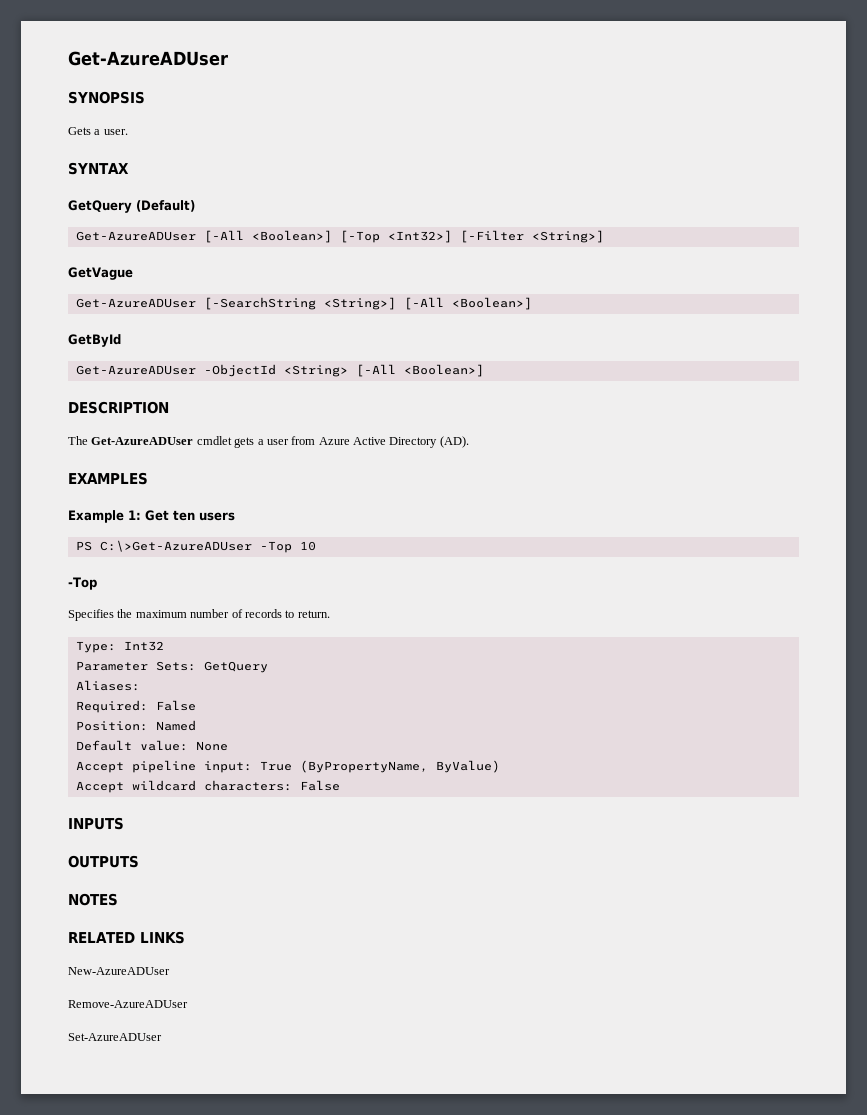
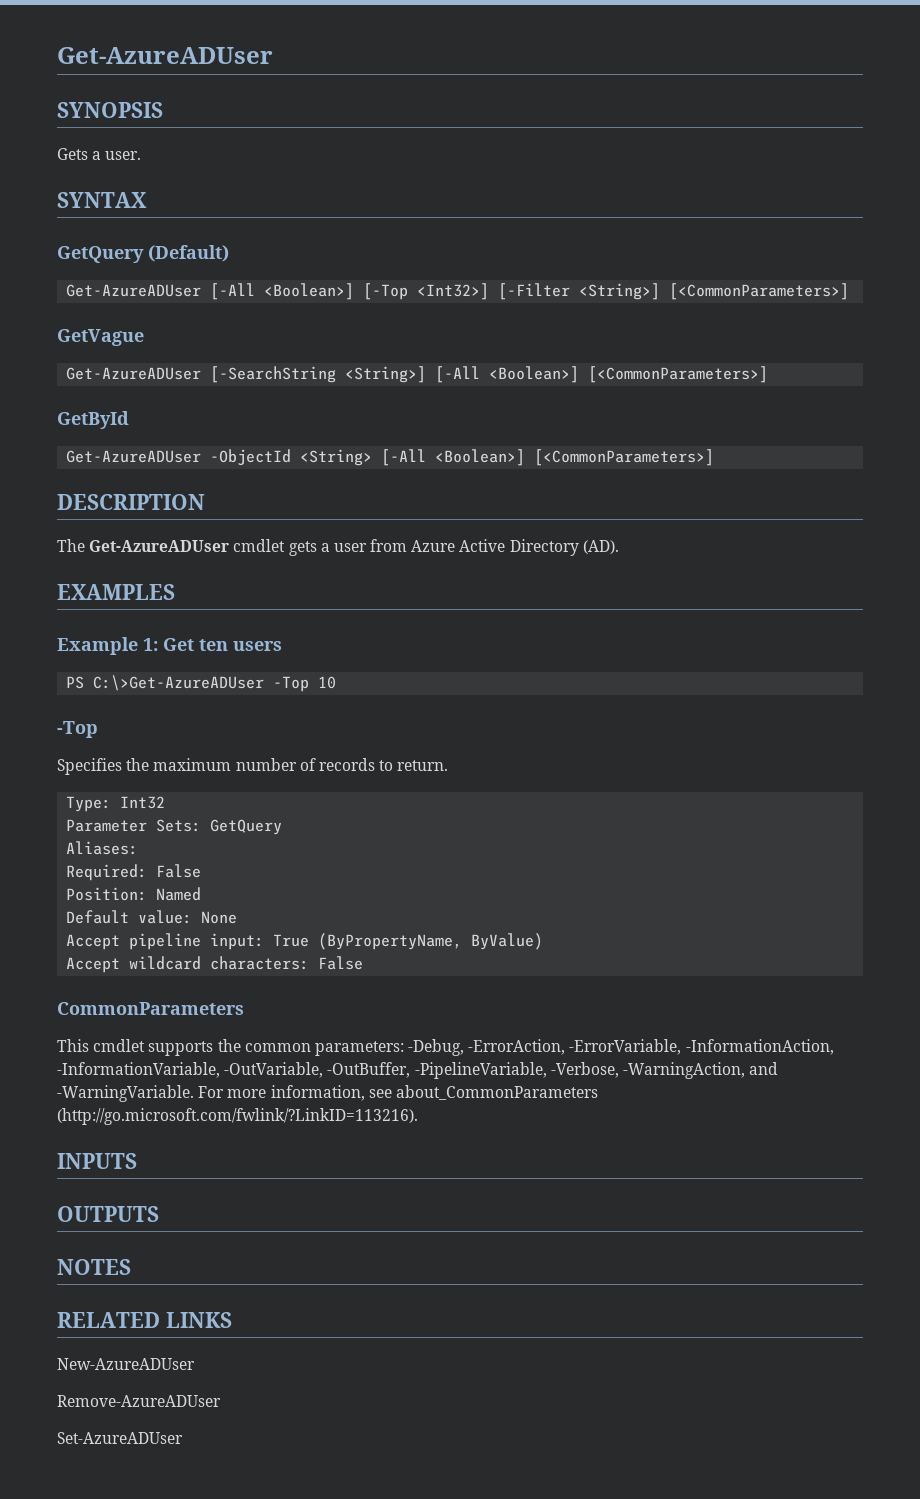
(604, 236) none -> [669,283,850,300] [<CommonParameters>]
(532, 303) none -> [588,366,769,383] [<CommonParameters>]
(484, 370) none -> [534,449,715,466] [<CommonParameters>]
(340, 785) none -> [57,1002,244,1015] [57,1039,834,1056] [57,1062,779,1079] [57,1085,598,1102] [57,1108,418,1125] // CommonParameters // This cmdlet supports the common parameters: -Debug, -ErrorAction, -ErrorVariable, -InformationAction, -InformationVariable, -OutVariable, -OutBuffer, -PipelineVariable, -Verbose, -WarningAction, and -WarningVariable. For more information, see about_CommonParameters (http://go.microsoft.com/fwlink/?LinkID=113216).

